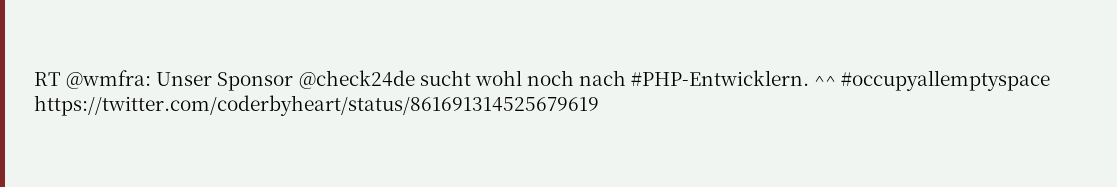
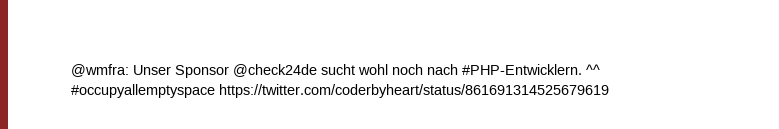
[34,72,61,86] RT -> (71, 70) none

